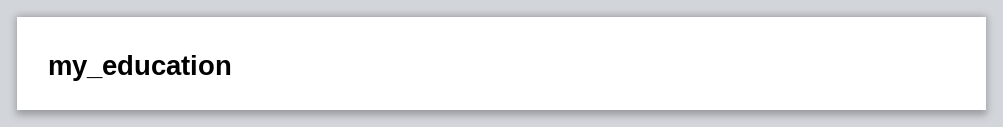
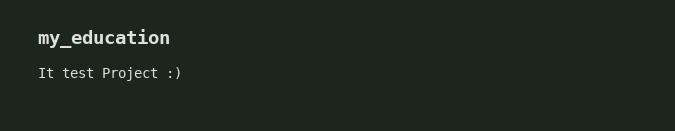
(232, 68) none -> [38,67,182,81] // It test Project :)

